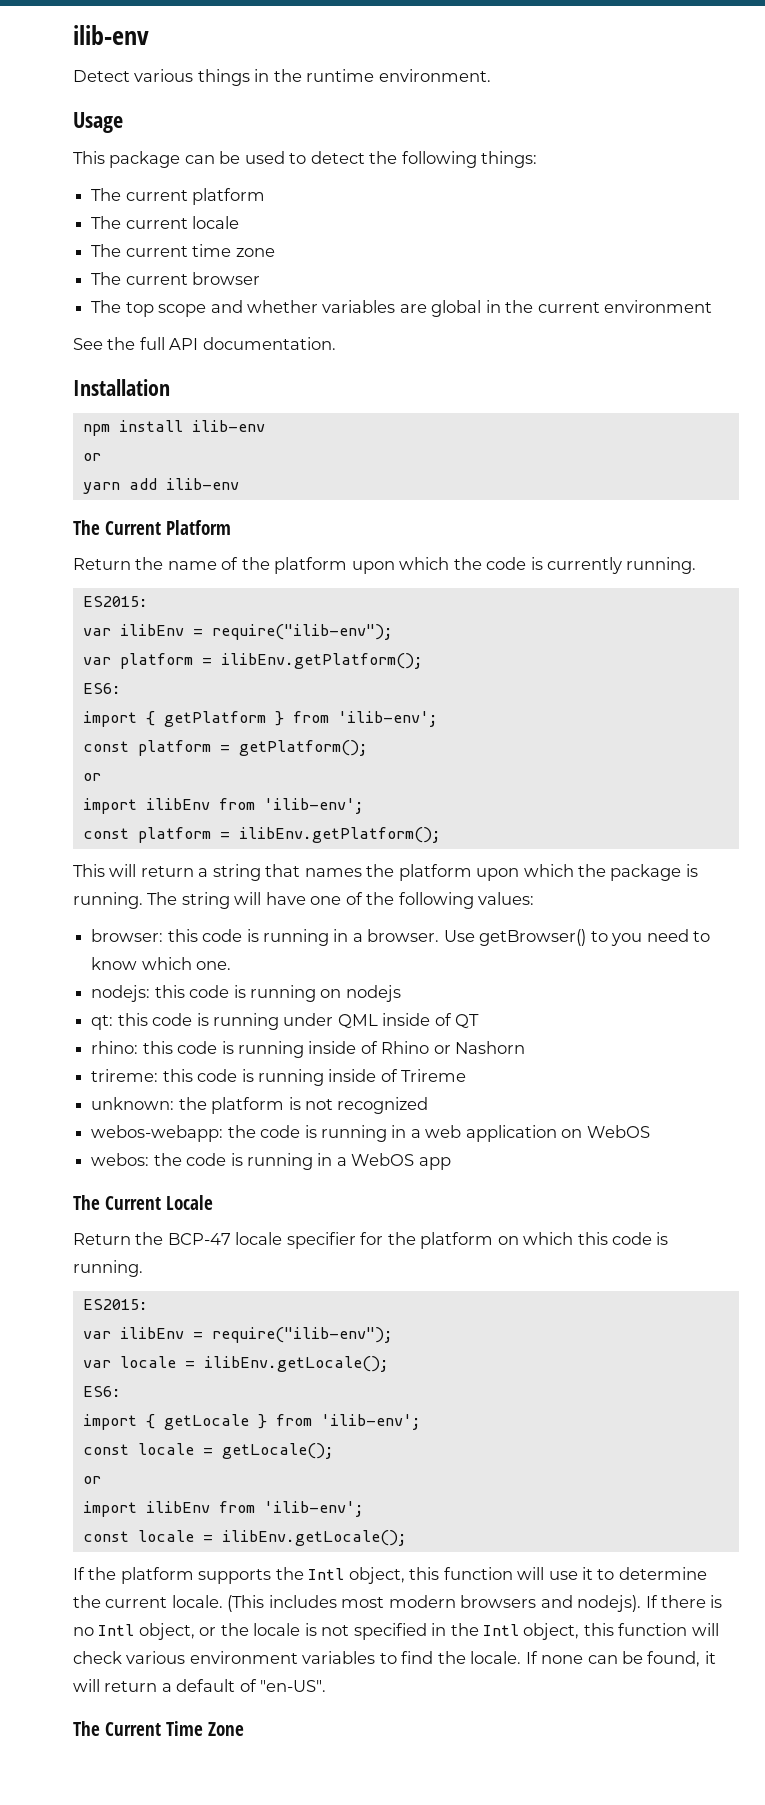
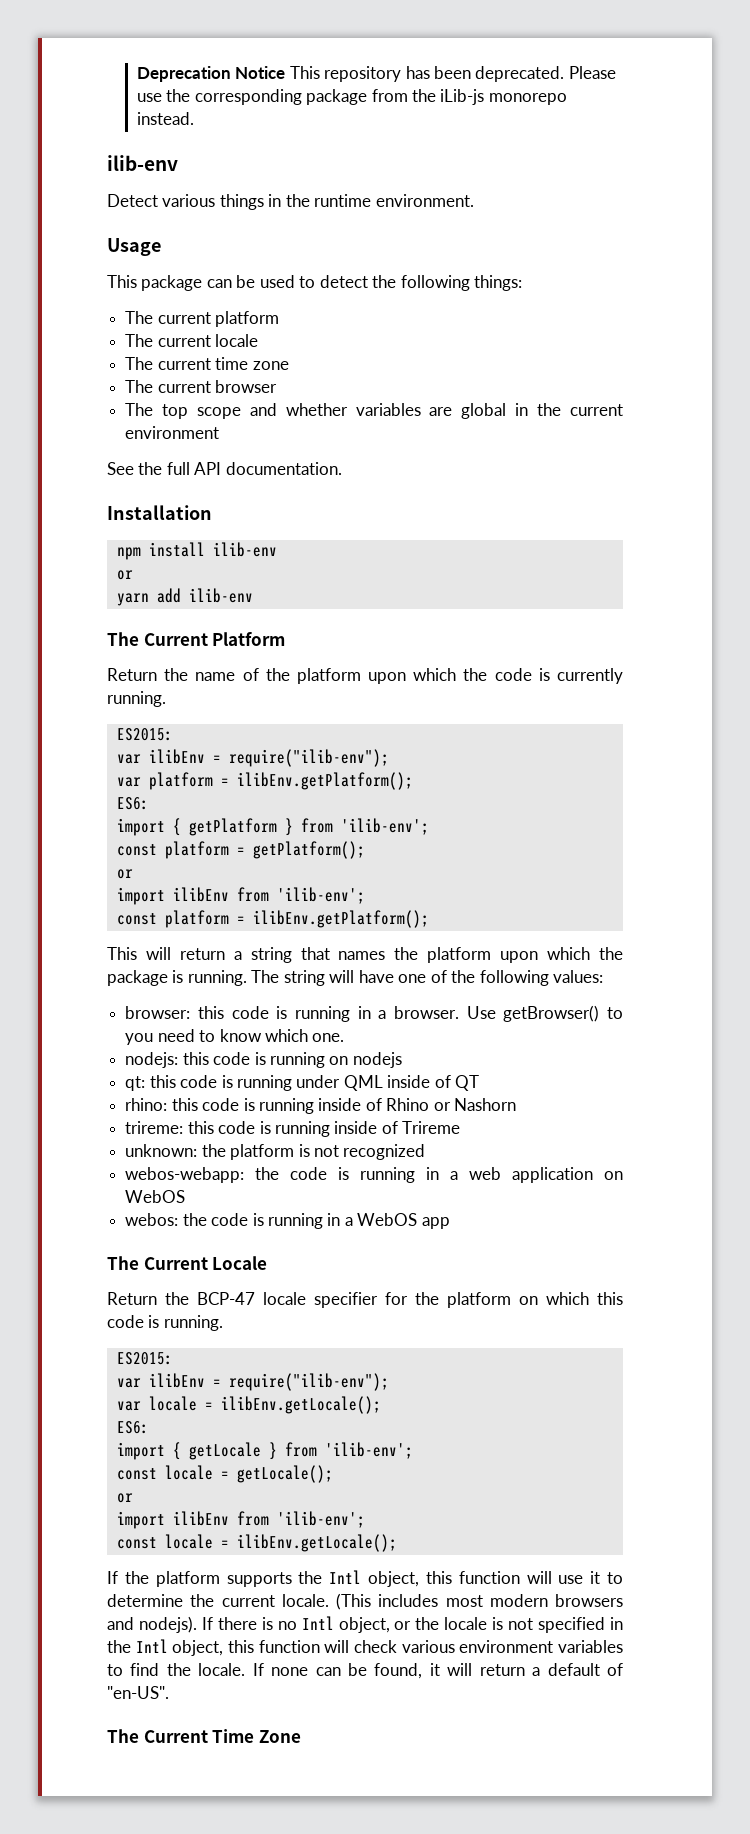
(73, 35) none -> [136,66,616,82] [136,89,567,105] [136,112,194,125] Deprecation Notice This repository has been deprecated. Please use the corresponding package from the iLib-js monorepo instead. //

